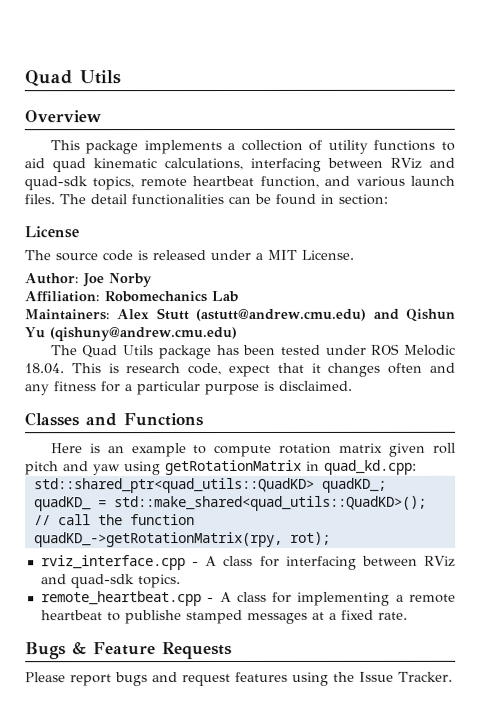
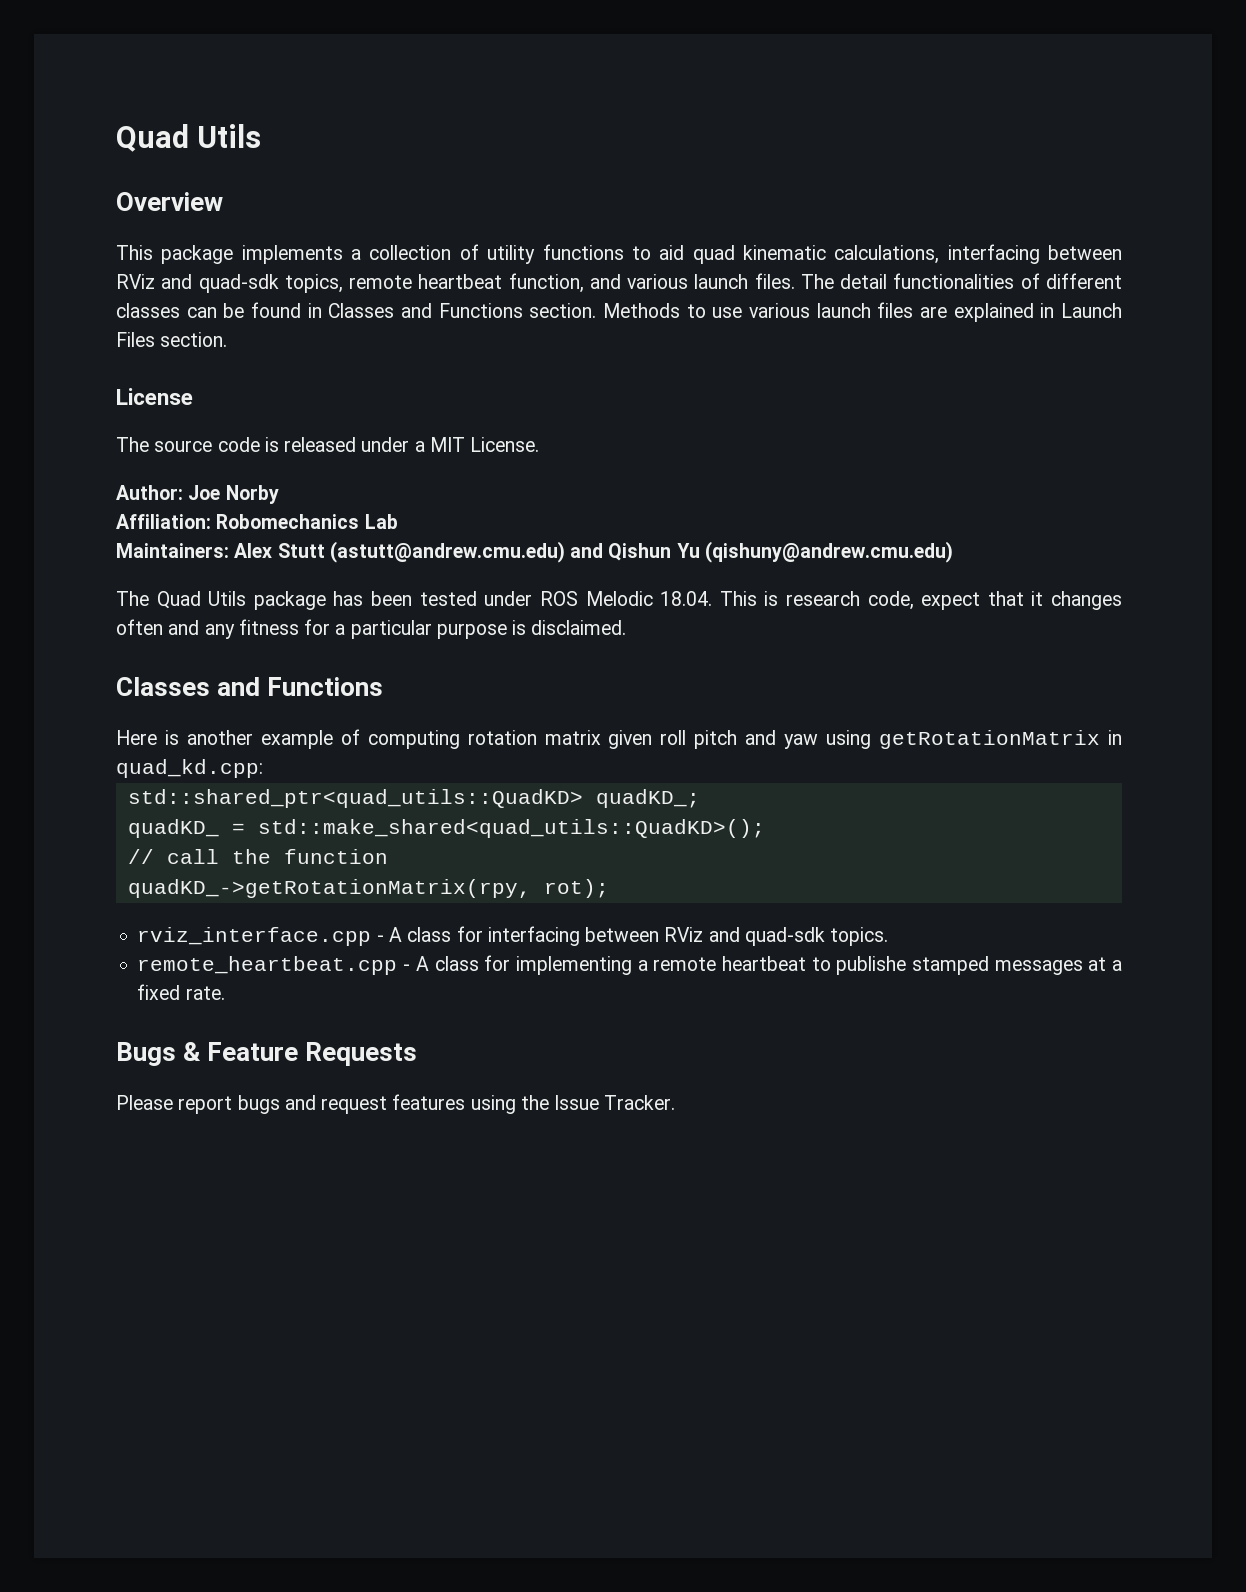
(224, 200) none -> [1020,273,1122,289] [116,303,180,318] of different classes
[338,193,388,205] section: -> [328,302,1122,322] [116,332,228,347] Classes and Functions section. Methods to use various launch files are explained in Launch Files section.
[107,443,273,458] an example to compute -> [186,729,460,749] another example of computing

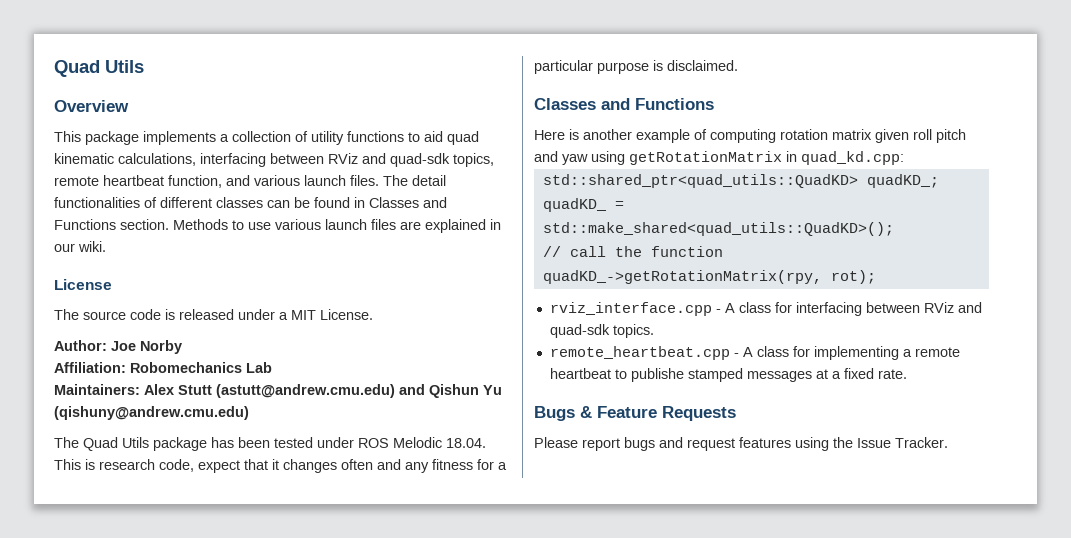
[1060,303,1122,318] [116,332,228,347] Launch Files section. -> [54,241,106,252] our wiki.

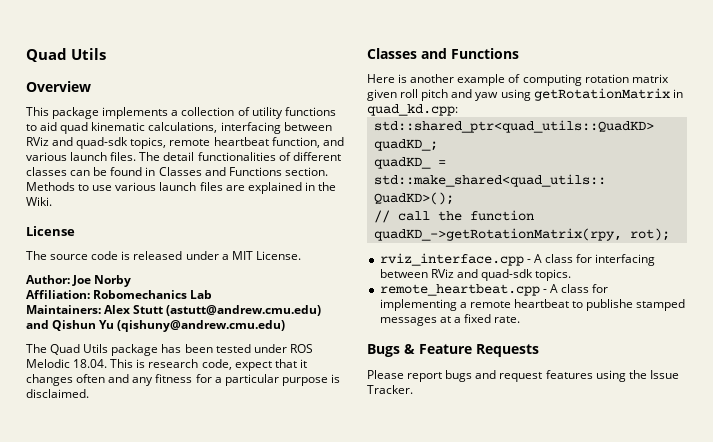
[54,241,106,252] our wiki. -> [317,182,336,191] [26,197,52,206] the Wiki.

